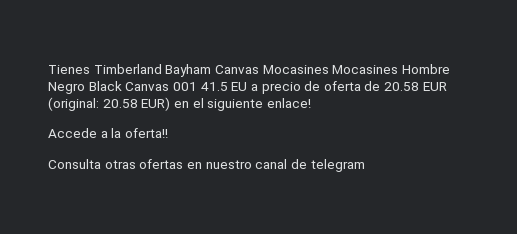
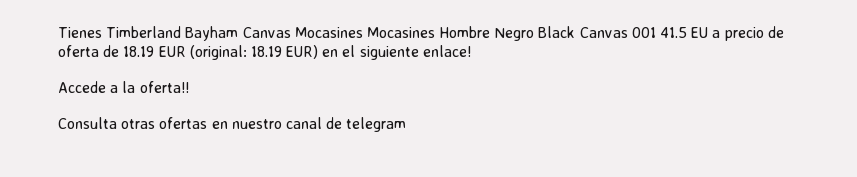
[384,82,420,91] 20.58 -> [123,46,155,57] 18.19
[102,99,138,108] 20.58 -> [250,46,282,57] 18.19

